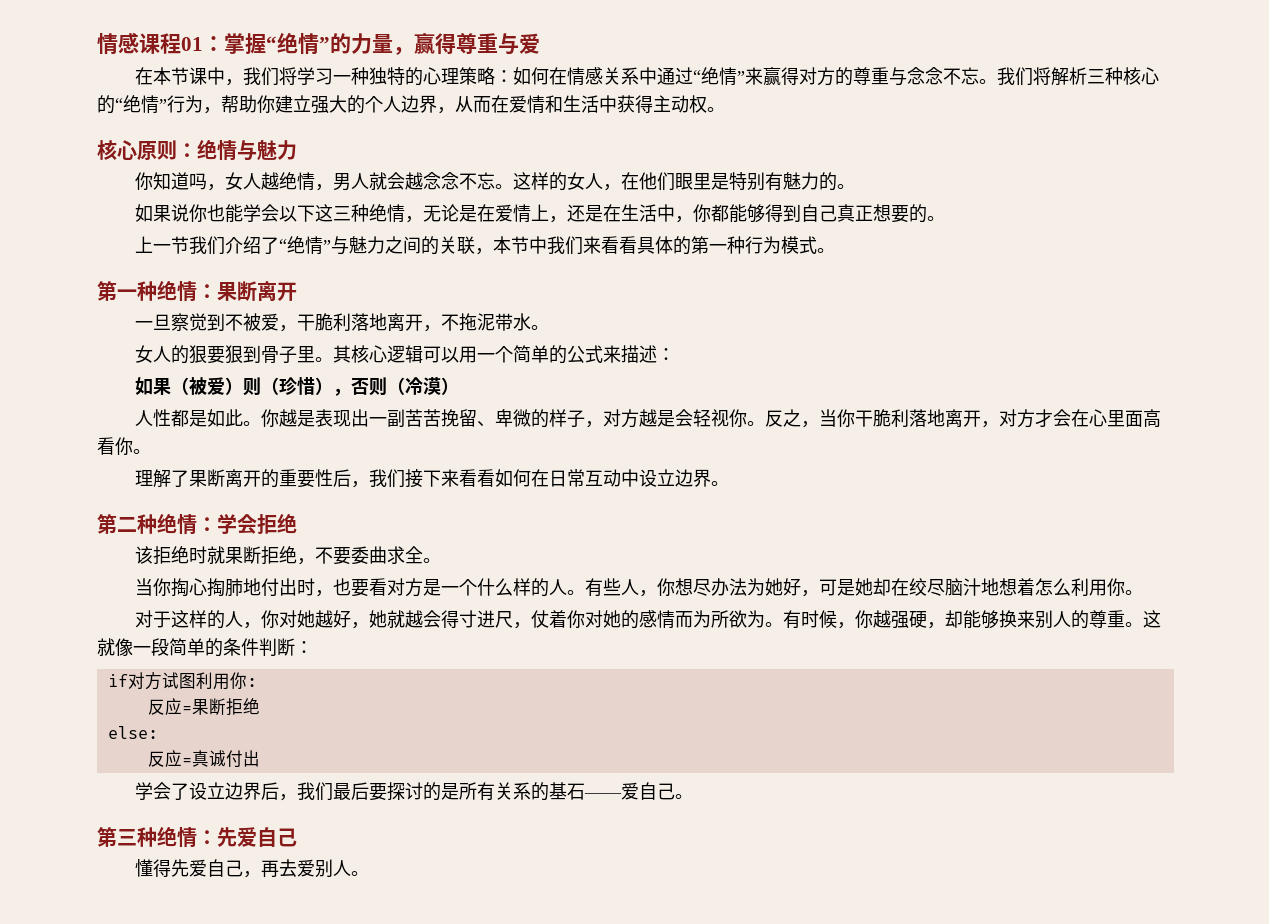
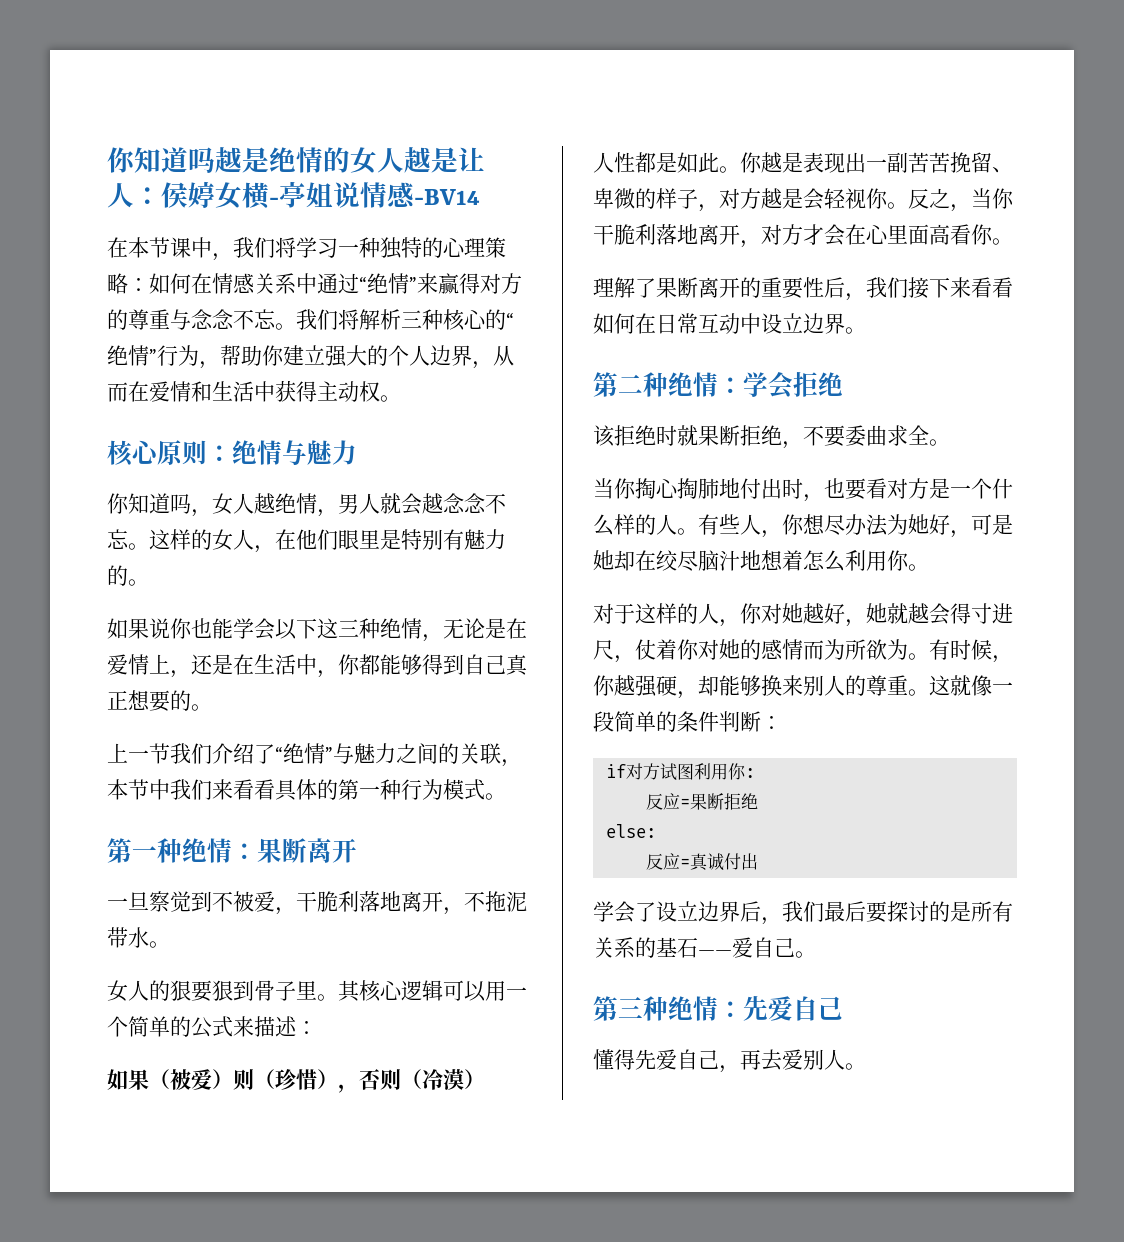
[97,32,540,55] 情感课程01：掌握“绝情”的力量，赢得尊重与爱 -> [107,147,485,174] [107,181,480,209] 你知道吗越是绝情的女人越是让人：侯婷女横-亭姐说情感-BV14

